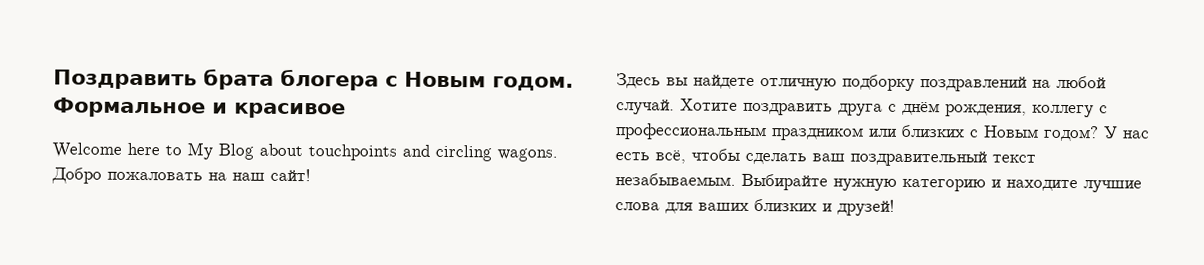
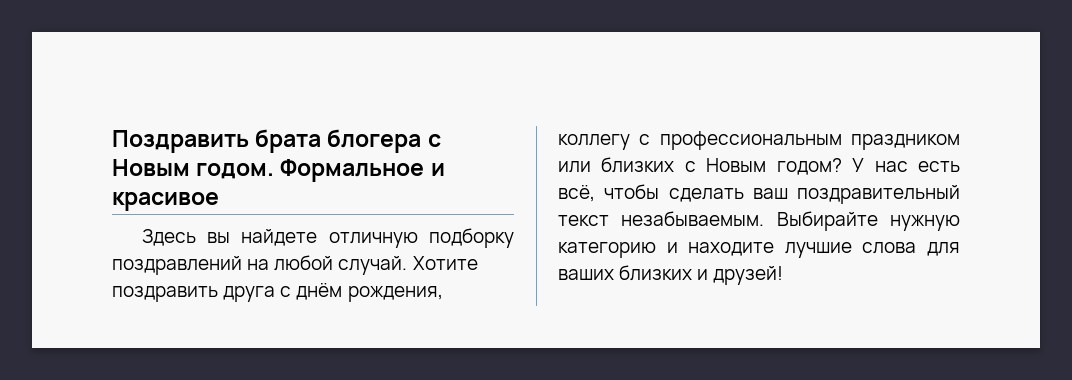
[52,142,558,162] [51,167,311,184] // Welcome here to My Blog about touchpoints and circling wagons. Добро пожаловать на наш сайт! -> (219, 201) none

